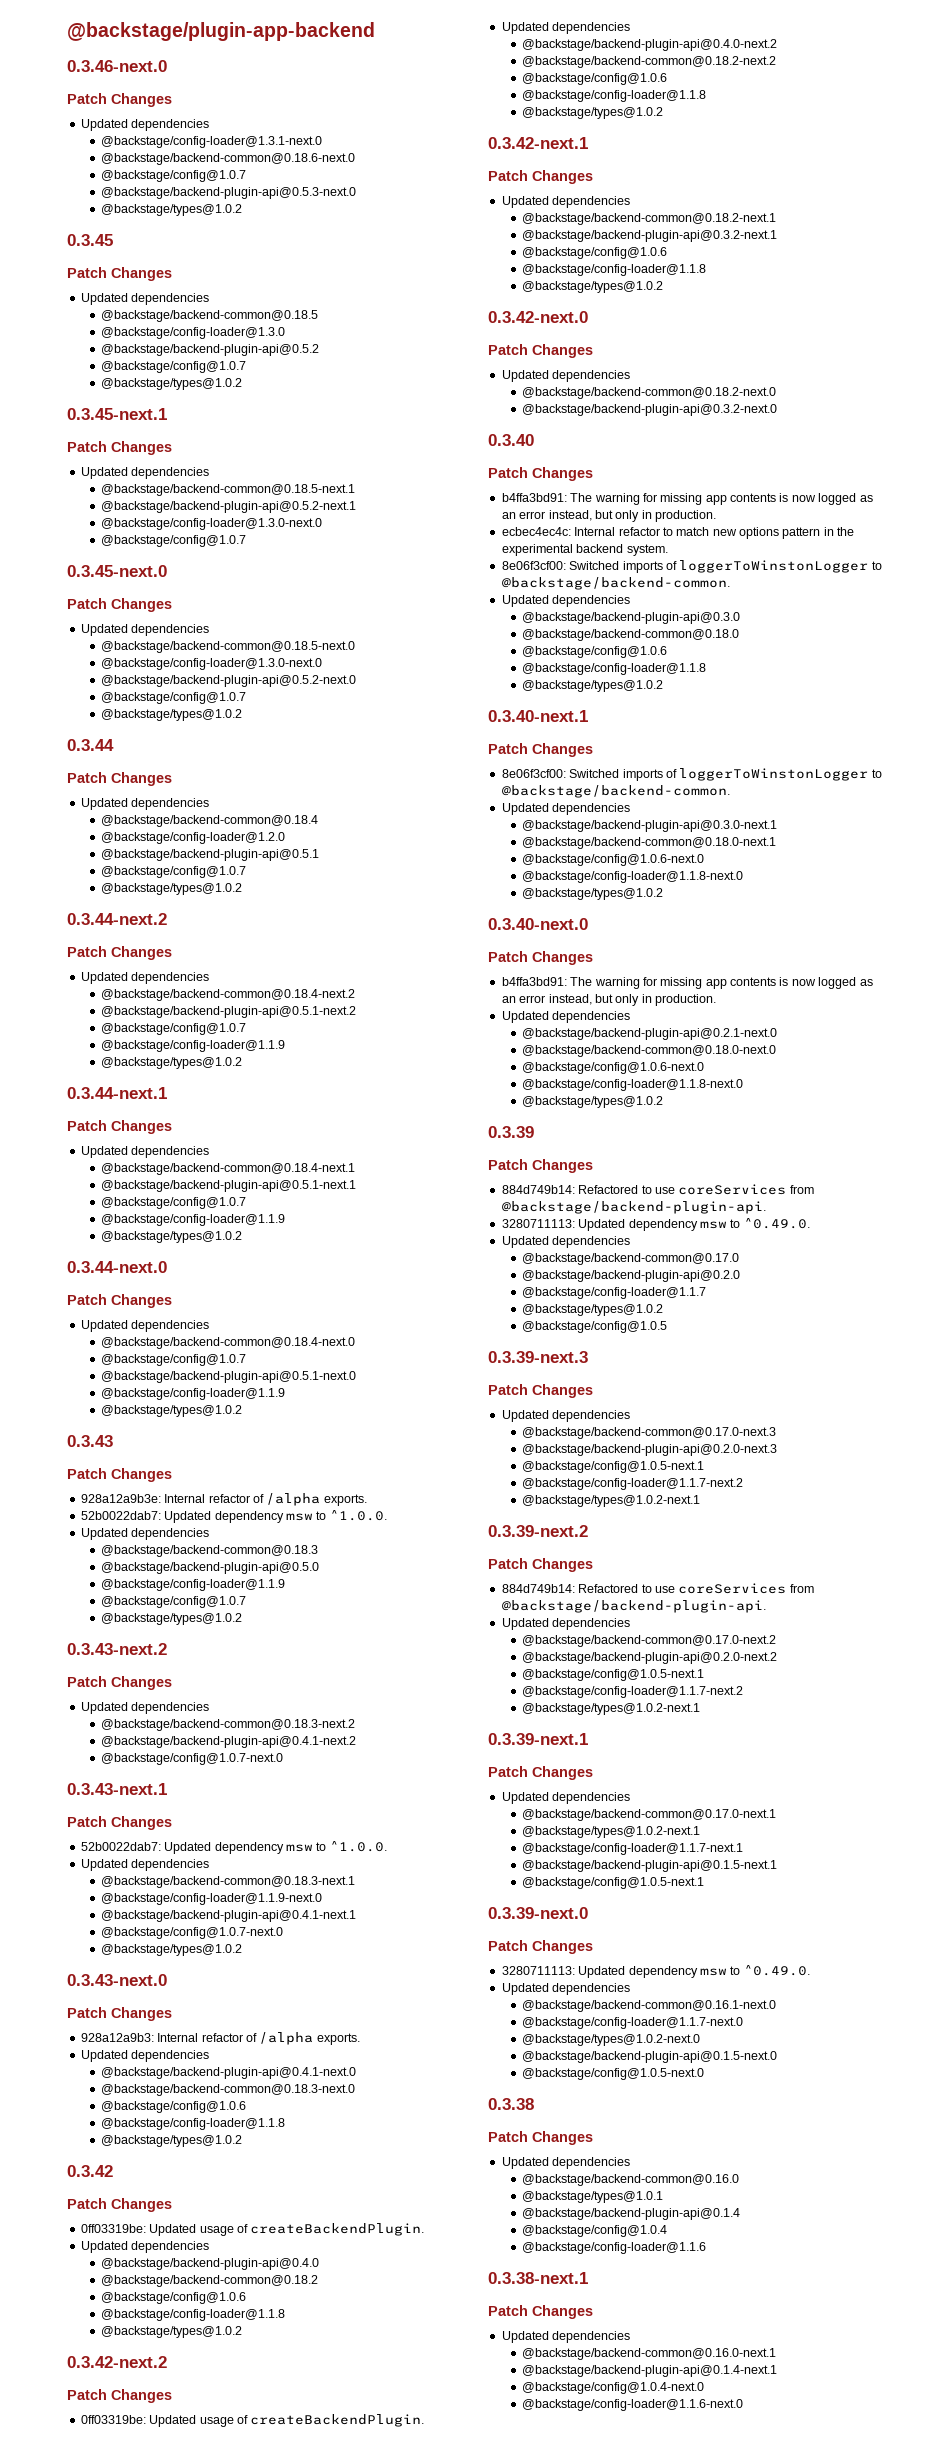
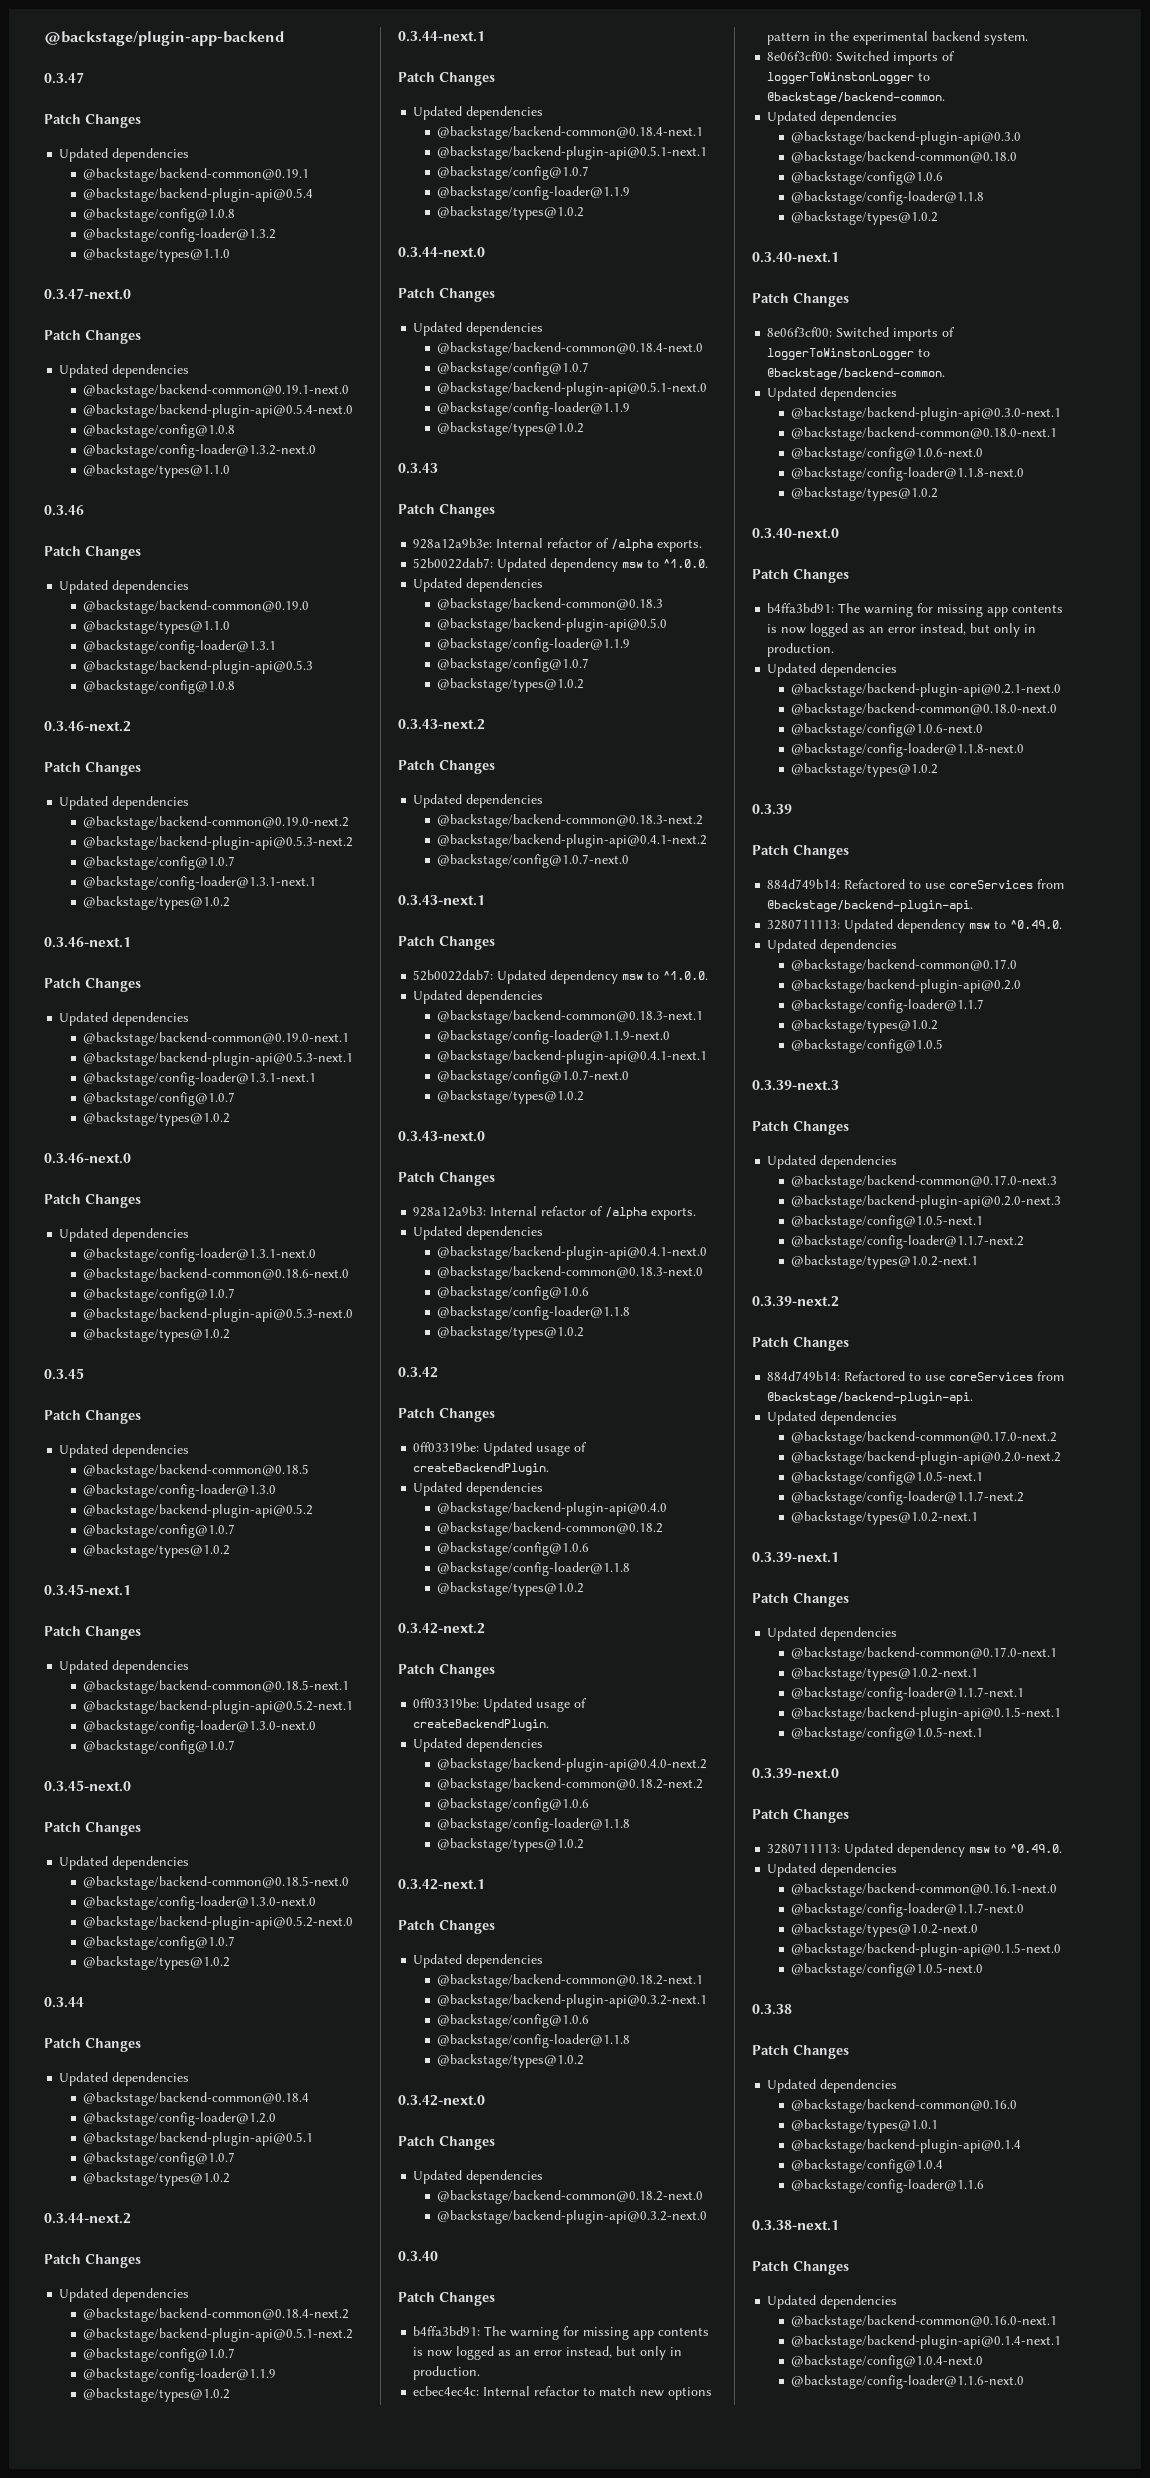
(375, 31) none -> [44,72,84,84] [44,114,141,128] [59,148,190,162] [83,168,310,182] [83,188,314,202] [83,208,236,222] [83,228,277,242] [83,248,231,262] [44,288,131,300] [44,330,141,344] [59,364,190,378] [83,384,350,398] [83,404,354,418] [83,424,236,438] [83,444,317,458] [83,464,231,478] [44,505,84,516] [44,546,141,560] [59,580,190,594] [83,600,310,614] [83,620,231,634] [83,640,277,654] [83,660,314,674] [83,680,236,694] [44,721,131,732] [44,762,141,776] [59,796,190,810] [83,816,350,830] [83,836,354,850] [83,856,236,870] [83,876,317,890] [83,896,231,910] [44,937,131,948] [44,978,141,992] [59,1012,190,1026] [83,1032,350,1046] [83,1052,354,1066] [83,1072,317,1086] [83,1092,236,1106] [83,1112,231,1126] // 0.3.47 // Patch Changes // Updated dependencies // @backstage/backend-common@0.19.1 // @backstage/backend-plugin-api@0.5.4 // @backstage/config@1.0.8 // @backstage/config-loader@1.3.2 // @backstage/types@1.1.0 // 0.3.47-next.0 // Patch Changes // Updated dependencies // @backstage/backend-common@0.19.1-next.0 // @backstage/backend-plugin-api@0.5.4-next.0 // @backstage/config@1.0.8 // @backstage/config-loader@1.3.2-next.0 // @backstage/types@1.1.0 // 0.3.46 // Patch Changes // Updated dependencies // @backstage/backend-common@0.19.0 // @backstage/types@1.1.0 // @backstage/config-loader@1.3.1 // @backstage/backend-plugin-api@0.5.3 // @backstage/config@1.0.8 // 0.3.46-next.2 // Patch Changes // Updated dependencies // @backstage/backend-common@0.19.0-next.2 // @backstage/backend-plugin-api@0.5.3-next.2 // @backstage/config@1.0.7 // @backstage/config-loader@1.3.1-next.1 // @backstage/types@1.0.2 // 0.3.46-next.1 // Patch Changes // Updated dependencies // @backstage/backend-common@0.19.0-next.1 // @backstage/backend-plugin-api@0.5.3-next.1 // @backstage/config-loader@1.3.1-next.1 // @backstage/config@1.0.7 // @backstage/types@1.0.2

